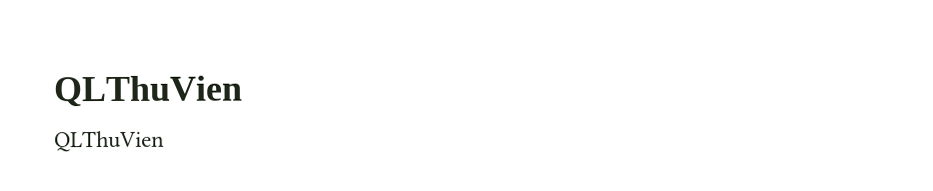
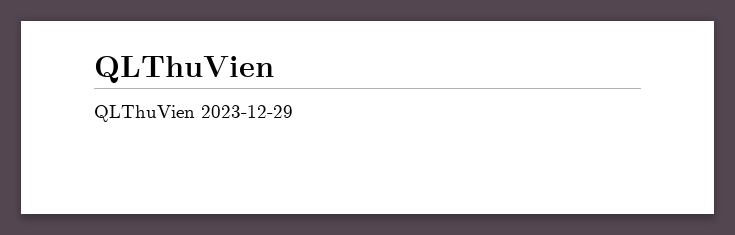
(165, 141) none -> [201,105,293,118] 2023-12-29

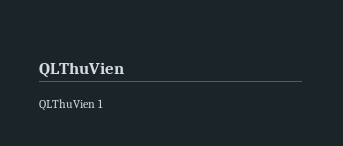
[201,105,293,118] 2023-12-29 -> [98,99,104,108] 1

